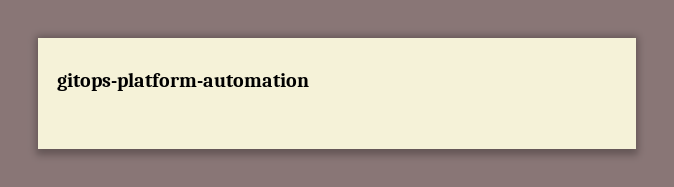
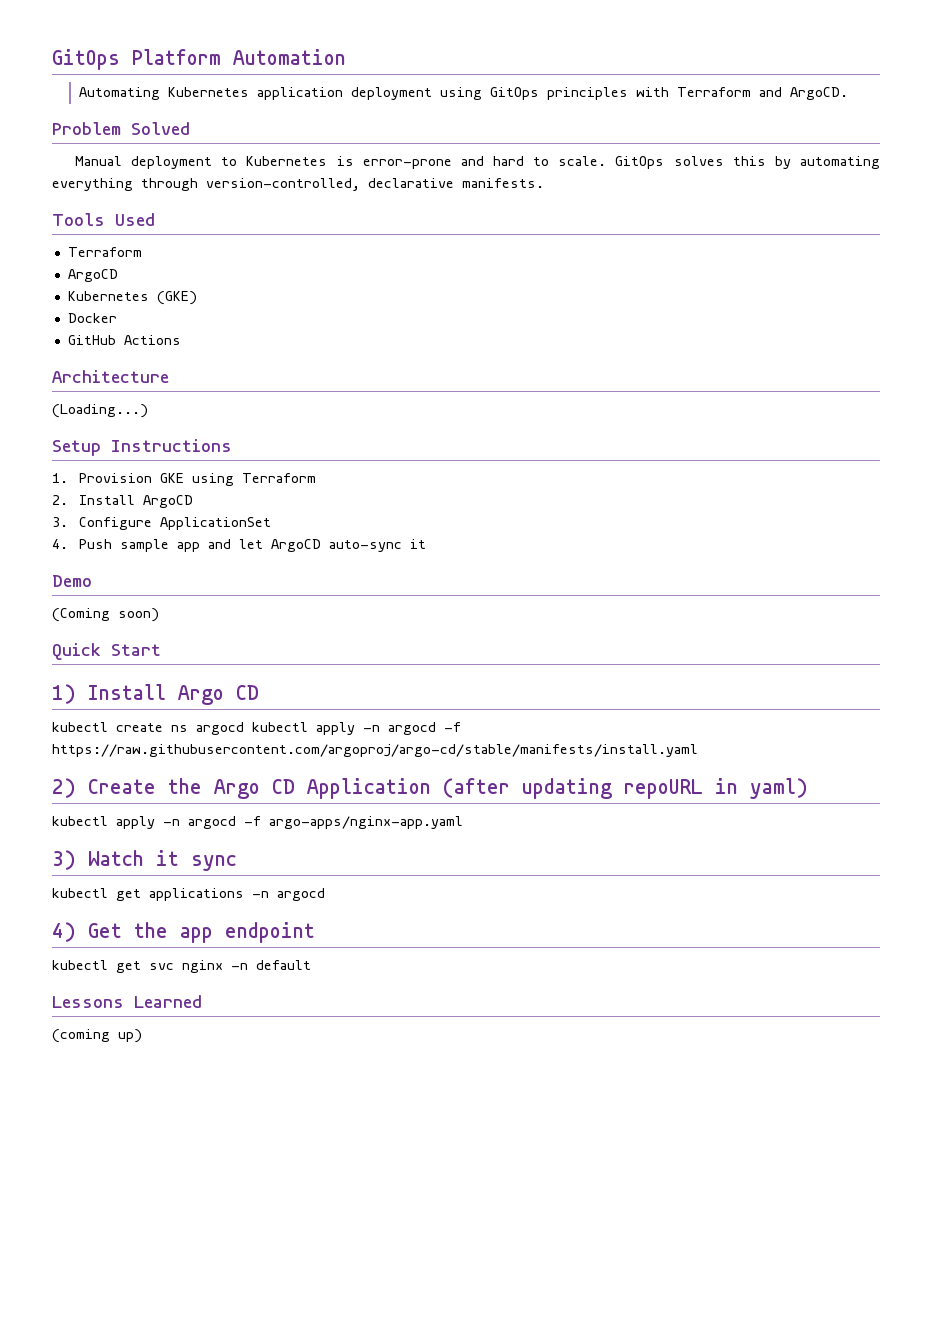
[57,72,309,91] gitops-platform-automation -> [52,49,346,70] [79,87,849,100] [52,122,190,135] [75,156,880,169] [52,178,544,191] [52,213,155,226] [67,247,142,257] [67,269,118,282] [67,291,197,305] [67,313,117,323] [67,335,181,345] [52,370,169,383] [52,404,148,418] [52,439,232,456] [52,473,317,486] [52,495,194,508] [52,517,272,530] [52,539,427,552] [52,575,92,587] [52,608,159,622] [52,643,161,660] [52,684,259,705] [52,722,461,735] [52,744,698,757] [52,778,808,799] [52,816,463,829] [52,850,237,871] [52,888,325,901] [52,922,315,943] [52,960,311,973] [52,995,202,1008] [52,1029,142,1043] GitOps Platform Automation // Automating Kubernetes application deployment using GitOps principles with Terraform and ArgoCD. // Problem Solved // Manual deployment to Kubernetes is error-prone and hard to scale. GitOps solves this by automating everything through version-controlled, declarative manifests. // Tools Used // Terraform // ArgoCD // Kubernetes (GKE) // Docker // GitHub Actions // Architecture // (Loading...) // Setup Instructions // 1. Provision GKE using Terraform // 2. Install ArgoCD // 3. Configure ApplicationSet // 4. Push sample app and let ArgoCD auto-sync it // Demo // (Coming soon) // Quick Start // 1) Install Argo CD // kubectl create ns argocd kubectl apply -n argocd -f https://raw.githubusercontent.com/argoproj/argo-cd/stable/manifests/install.yaml // 2) Create the Argo CD Application (after updating repoURL in yaml) // kubectl apply -n argocd -f argo-apps/nginx-app.yaml // 3) Watch it sync // kubectl get applications -n argocd // 4) Get the app endpoint // kubectl get svc nginx -n default // Lessons Learned // (coming up)

